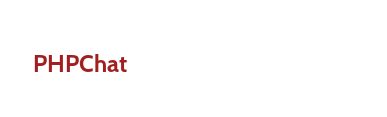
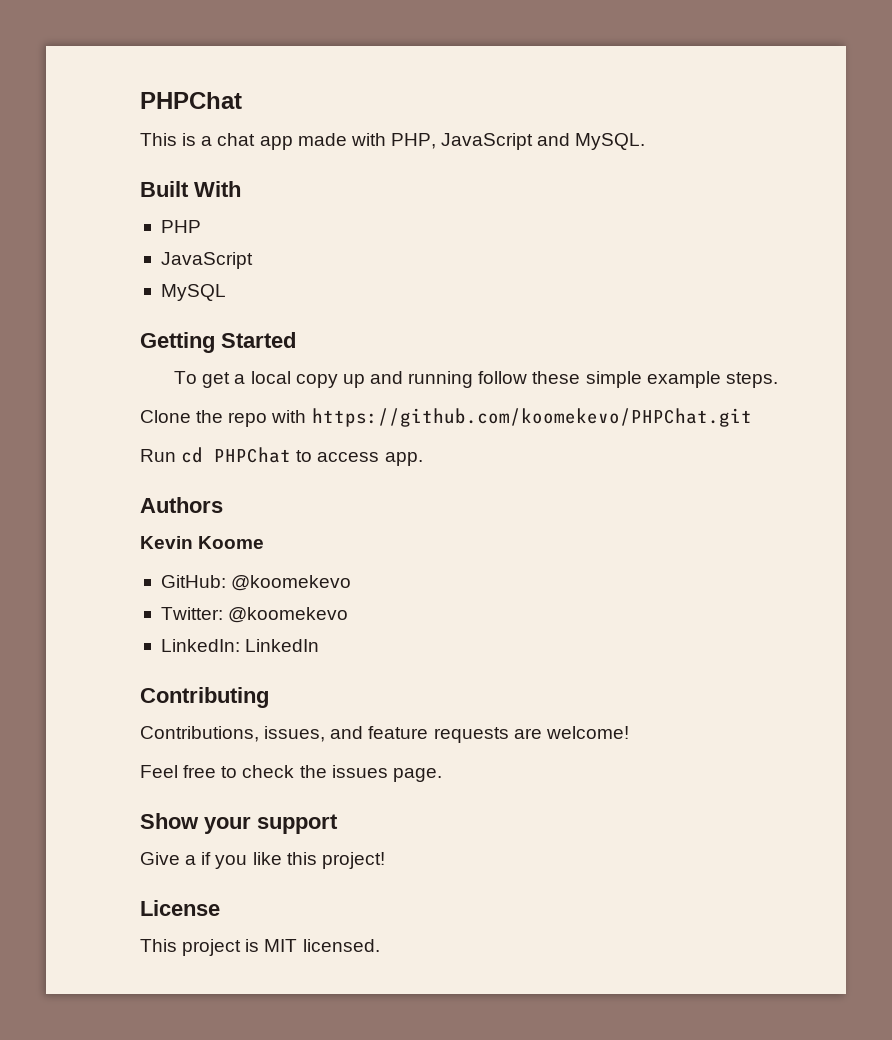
[33,54,127,72] PHPChat -> [140,92,242,109] [140,133,646,150] [140,181,241,197] [160,220,201,233] [160,252,253,269] [160,284,226,301] [140,332,296,353] [174,371,778,388] [140,408,752,427] [140,447,423,466] [140,497,223,513] [140,536,265,549] [160,575,352,591] [160,607,349,623] [160,639,320,652] [140,687,269,708] [140,726,629,743] [140,765,442,782] [140,813,338,834] [140,852,385,869] [140,900,220,916] [140,939,380,956] PHPChat // This is a chat app made with PHP, JavaScript and MySQL. // Built With // PHP // JavaScript // MySQL // Getting Started // To get a local copy up and running follow these simple example steps. // Clone the repo with https://github.com/koomekevo/PHPChat.git // Run cd PHPChat to access app. // Authors // Kevin Koome // GitHub: @koomekevo // Twitter: @koomekevo // LinkedIn: LinkedIn // Contributing // Contributions, issues, and feature requests are welcome! // Feel free to check the issues page. // Show your support // Give a if you like this project! // License // This project is MIT licensed.

